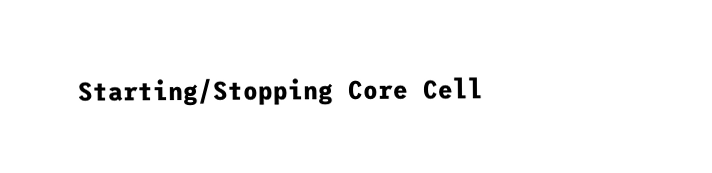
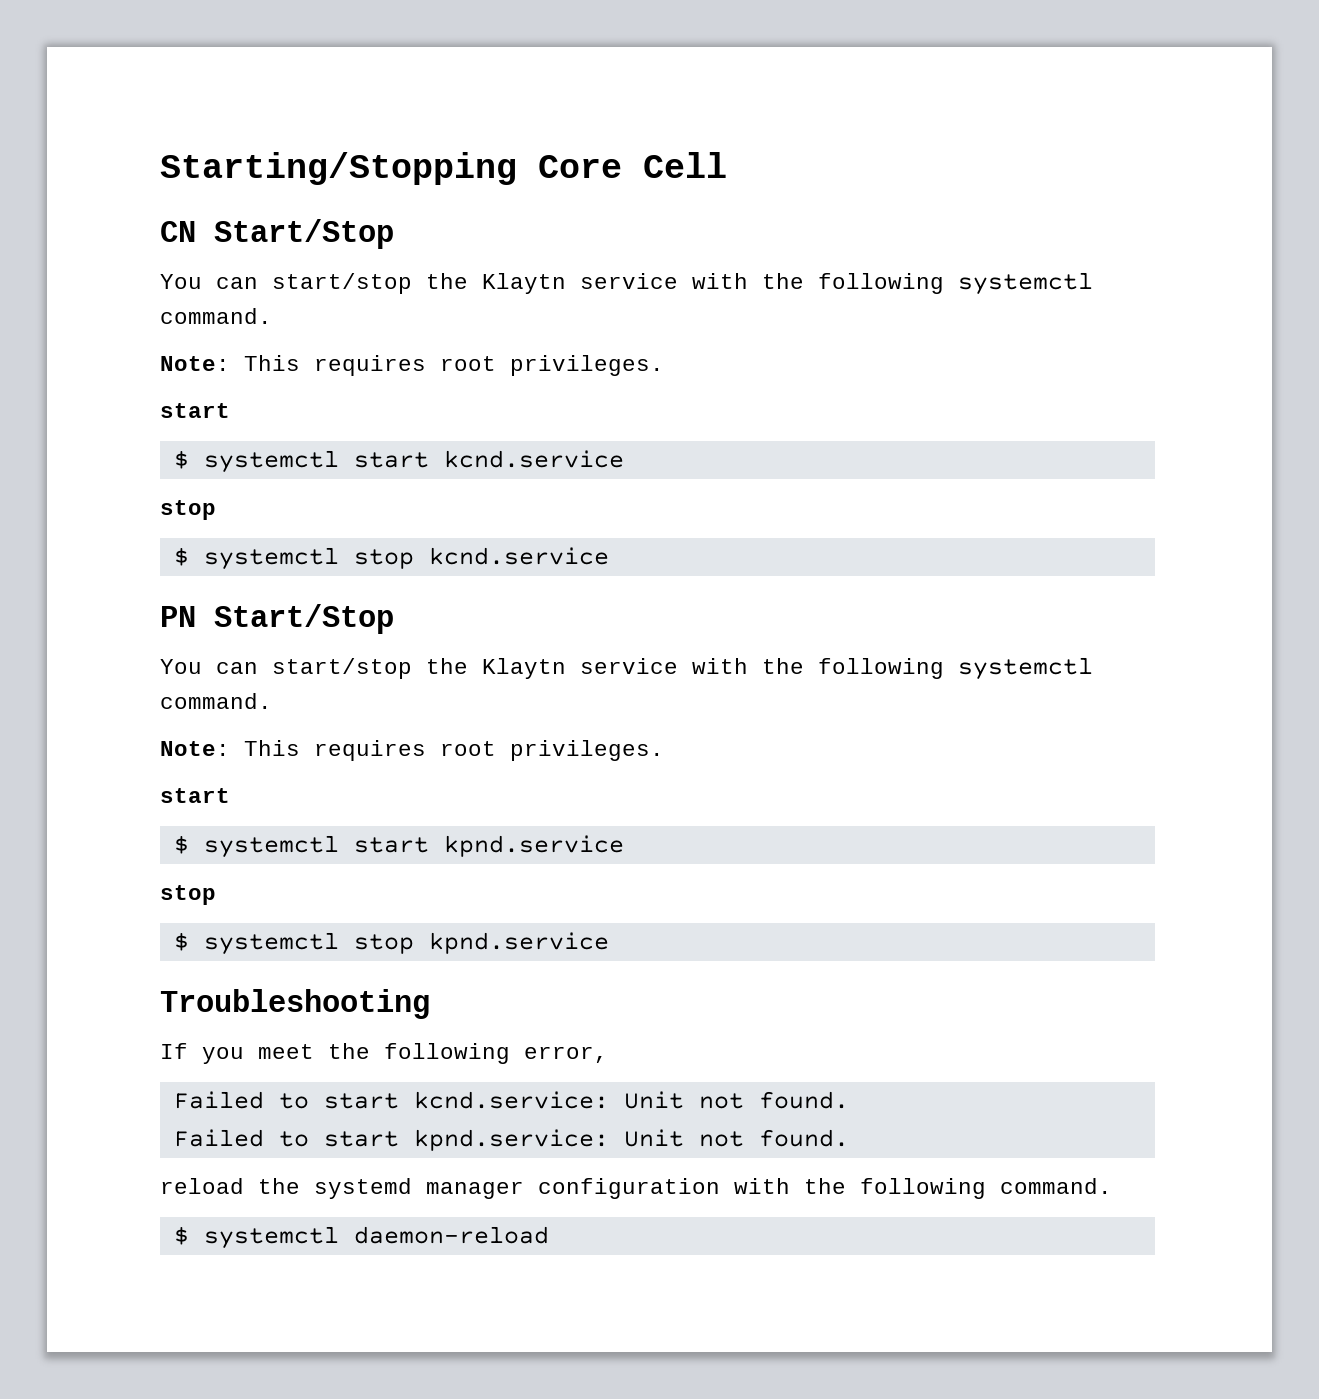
(484, 88) none -> [160,219,394,249] [160,272,1093,295] [160,308,272,324] [160,355,664,376] [160,403,230,418] [173,450,624,473] [160,500,216,520] [173,547,609,570] [160,604,394,634] [160,657,1093,680] [160,693,272,709] [160,740,664,761] [160,788,230,803] [173,835,624,858] [160,885,216,905] [173,932,609,955] [160,989,430,1019] [160,1043,608,1064] [173,1091,849,1109] [173,1129,849,1151] [160,1178,1112,1199] [173,1226,549,1249] // CN Start/Stop // You can start/stop the Klaytn service with the following systemctl command. // Note: This requires root privileges. // start // $ systemctl start kcnd.service // stop // $ systemctl stop kcnd.service // PN Start/Stop // You can start/stop the Klaytn service with the following systemctl command. // Note: This requires root privileges. // start // $ systemctl start kpnd.service // stop // $ systemctl stop kpnd.service // Troubleshooting // If you meet the following error, // Failed to start kcnd.service: Unit not found. // Failed to start kpnd.service: Unit not found. // reload the systemd manager configuration with the following command. // $ systemctl daemon-reload

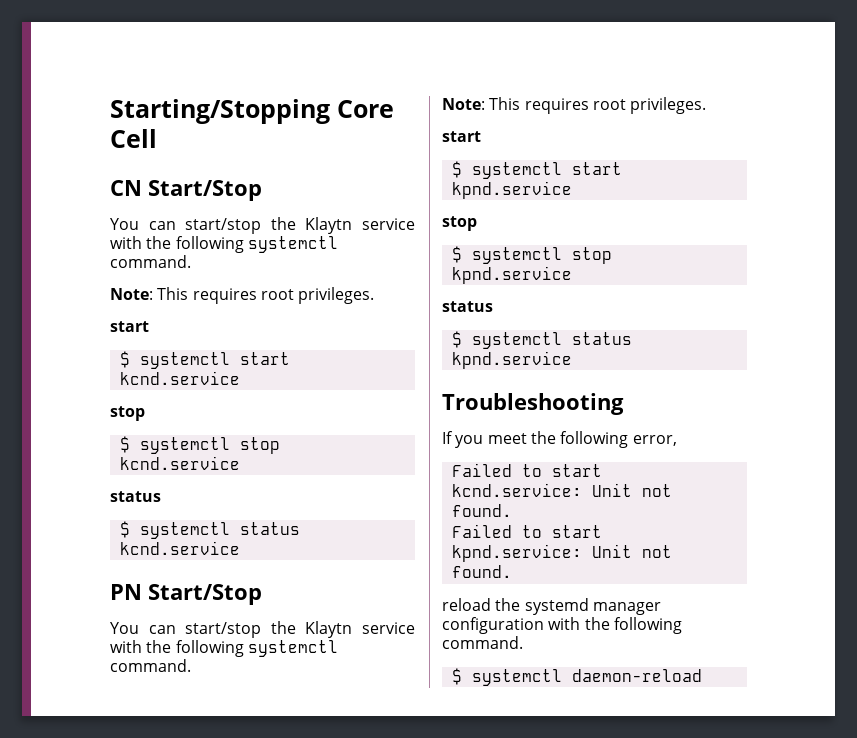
(609, 556) none -> [110,491,161,502] [119,521,300,539] [119,541,240,555] // status // $ systemctl status kcnd.service
(609, 943) none -> [442,301,493,312] [451,331,632,349] [451,351,572,369] // status // $ systemctl status kpnd.service

